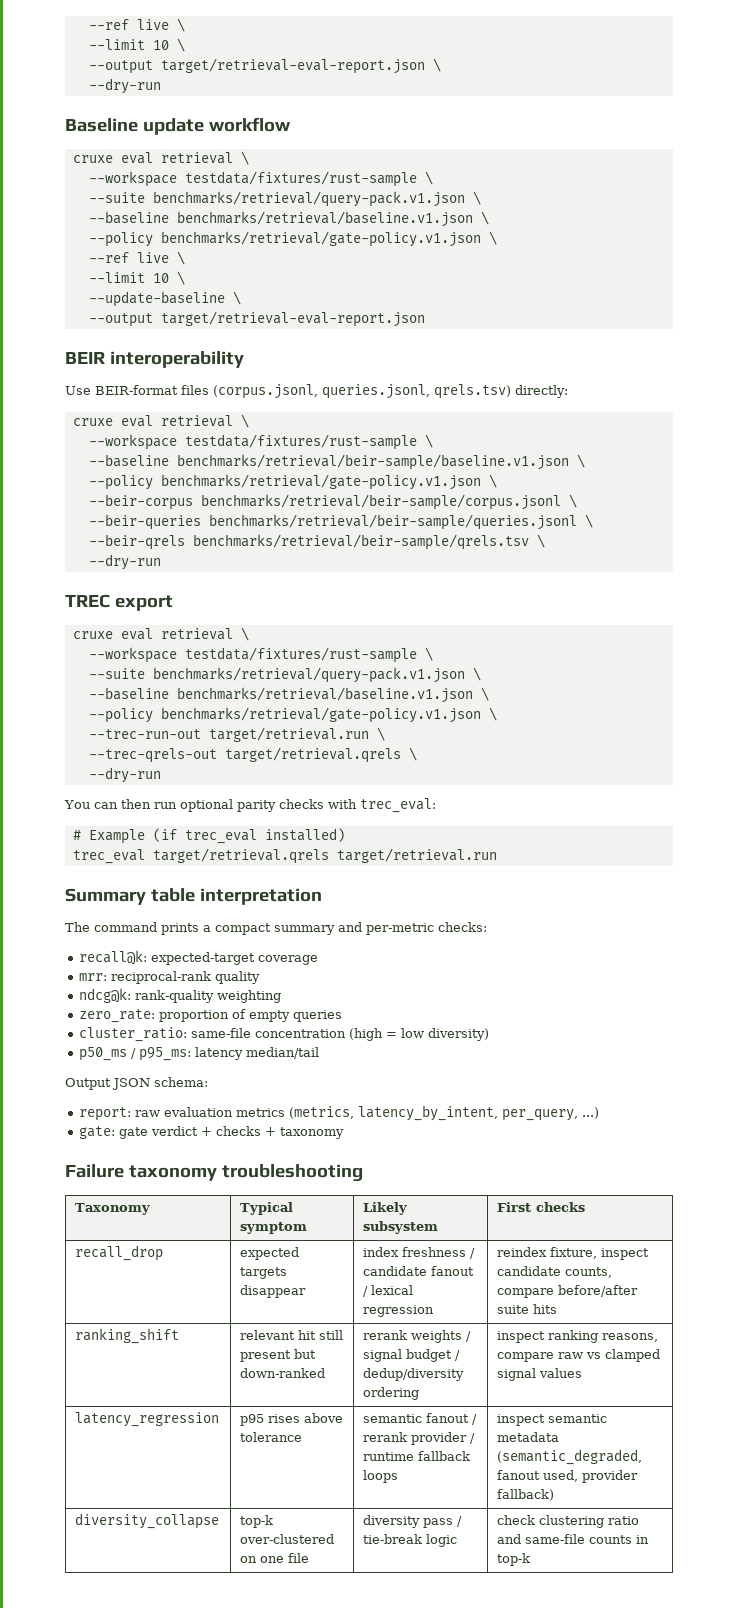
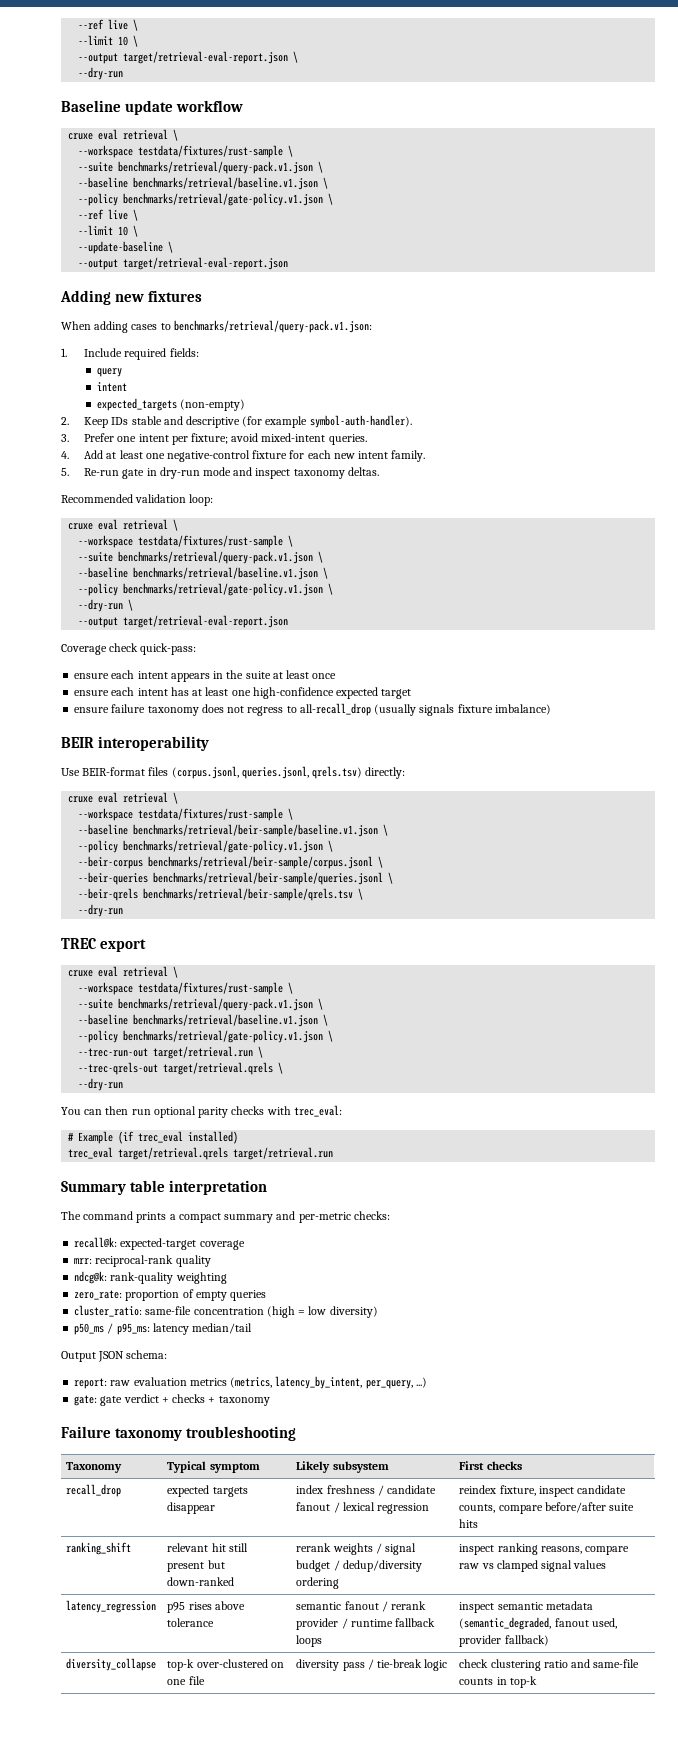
(425, 319) none -> [60,290,203,305] [61,320,372,333] [61,348,199,360] [97,368,123,377] [97,382,128,392] [97,398,246,411] [61,415,412,428] [61,433,367,445] [61,450,426,462] [61,467,379,479] [61,494,214,506] [68,519,179,531] [78,535,294,548] [78,551,324,564] [78,567,329,580] [78,583,334,596] [78,599,134,612] [78,615,289,628] [61,643,197,655] [74,670,337,682] [74,687,412,699] [74,703,551,716] // Adding new fixtures // When adding cases to benchmarks/retrieval/query-pack.v1.json: // 1. Include required fields: // query // intent // expected_targets (non-empty) // 2. Keep IDs stable and descriptive (for example symbol-auth-handler). // 3. Prefer one intent per fixture; avoid mixed-intent queries. // 4. Add at least one negative-control fixture for each new intent family. // 5. Re-run gate in dry-run mode and inspect taxonomy deltas. // Recommended validation loop: // cruxe eval retrieval \ // --workspace testdata/fixtures/rust-sample \ // --suite benchmarks/retrieval/query-pack.v1.json \ // --baseline benchmarks/retrieval/baseline.v1.json \ // --policy benchmarks/retrieval/gate-policy.v1.json \ // --dry-run \ // --output target/retrieval-eval-report.json // Coverage check quick-pass: // ensure each intent appears in the suite at least once // ensure each intent has at least one high-confidence expected target // ensure failure taxonomy does not regress to all-recall_drop (usually signals fixture imbalance)

